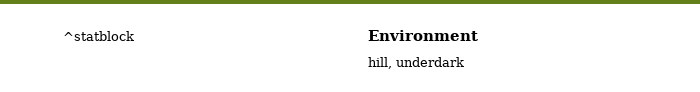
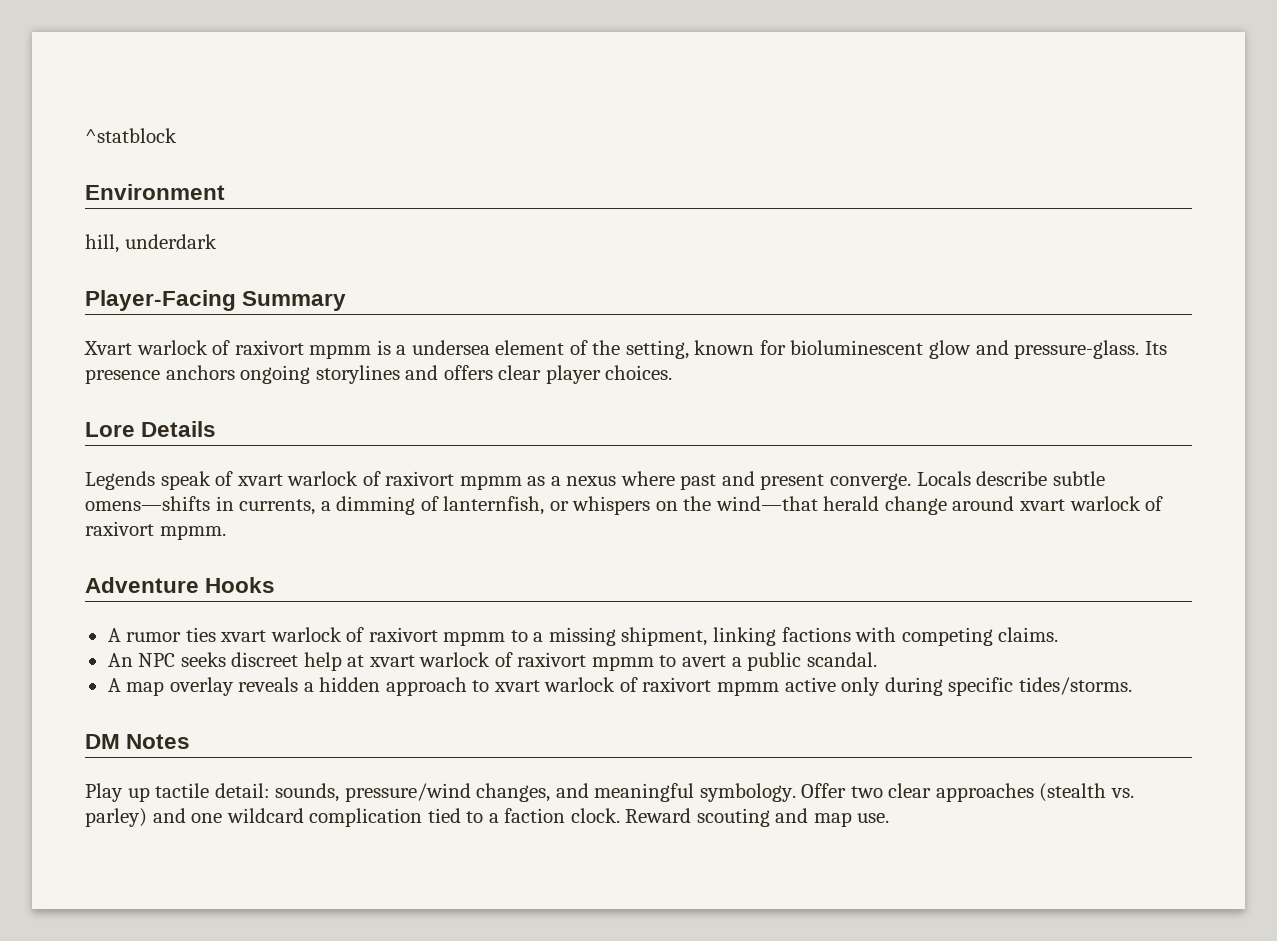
(464, 62) none -> [85,290,347,311] [84,340,1167,359] [85,365,673,384] [85,421,217,437] [85,471,1105,490] [85,496,1164,515] [85,521,226,540] [85,577,276,593] [107,627,1059,646] [107,652,877,671] [107,677,1132,696] [85,734,191,749] [85,783,1135,802] [85,808,890,827] // Player-Facing Summary // Xvart warlock of raxivort mpmm is a undersea element of the setting, known for bioluminescent glow and pressure-glass. Its presence anchors ongoing storylines and offers clear player choices. // Lore Details // Legends speak of xvart warlock of raxivort mpmm as a nexus where past and present converge. Locals describe subtle omens—shifts in currents, a dimming of lanternfish, or whispers on the wind—that herald change around xvart warlock of raxivort mpmm. // Adventure Hooks // A rumor ties xvart warlock of raxivort mpmm to a missing shipment, linking factions with competing claims. // An NPC seeks discreet help at xvart warlock of raxivort mpmm to avert a public scandal. // A map overlay reveals a hidden approach to xvart warlock of raxivort mpmm active only during specific tides/storms. // DM Notes // Play up tactile detail: sounds, pressure/wind changes, and meaningful symbology. Offer two clear approaches (stealth vs. parley) and one wildcard complication tied to a faction clock. Reward scouting and map use.

